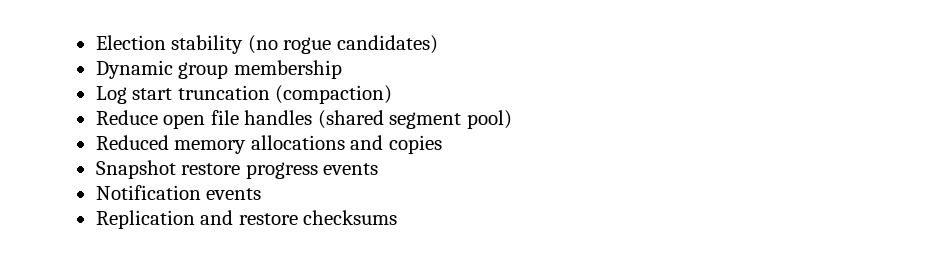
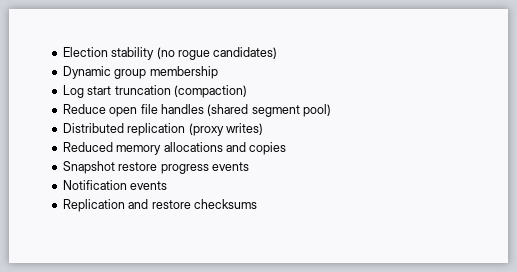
(512, 119) none -> [62,123,263,136] // Distributed replication (proxy writes)

